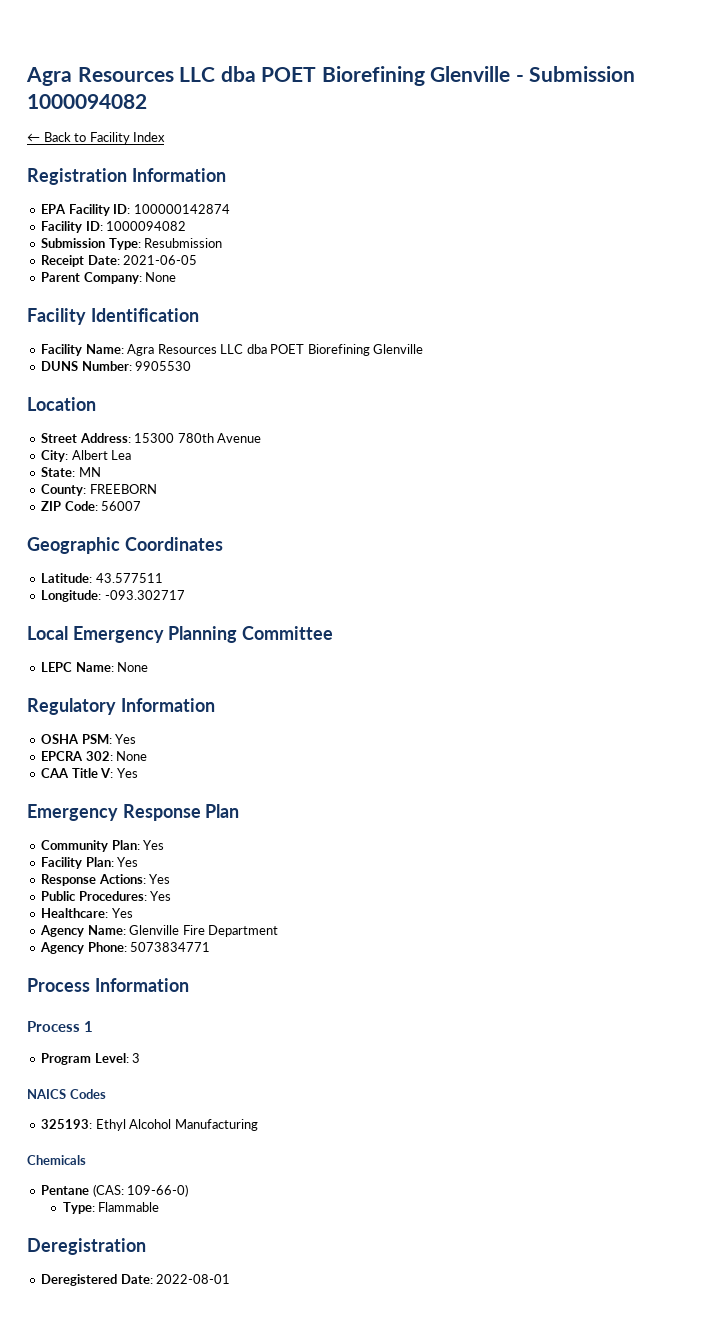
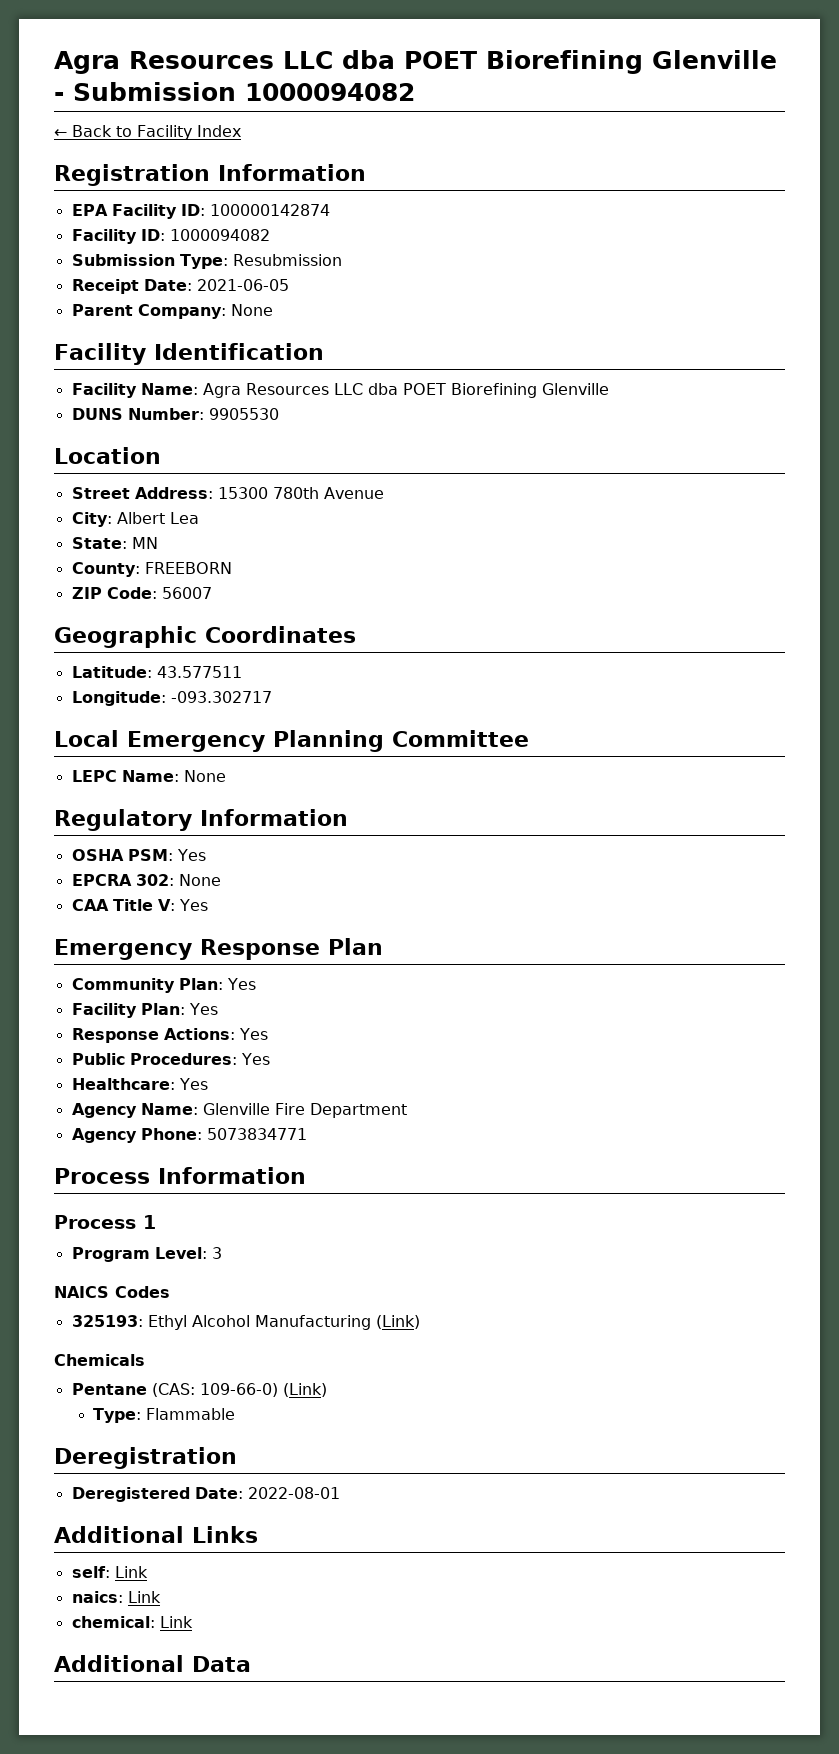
(258, 1125) none -> [375,1315,420,1329] (Link)
(189, 1190) none -> [282,1383,327,1397] (Link)
(231, 1279) none -> [54,1526,258,1543] [71,1566,148,1578] [71,1591,161,1603] [71,1616,193,1628] [54,1655,251,1672] // Additional Links // self: Link // naics: Link // chemical: Link // Additional Data

